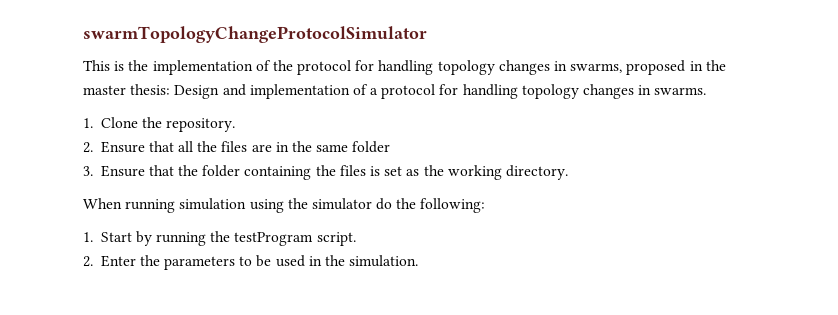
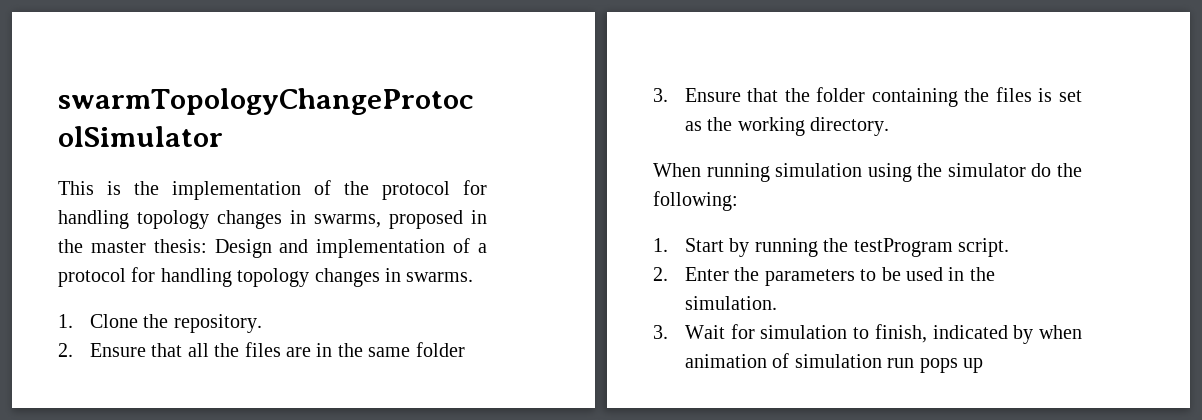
(419, 261) none -> [653,324,1082,344] [684,353,983,373] // 3. Wait for simulation to finish, indicated by when animation of simulation run pops up

